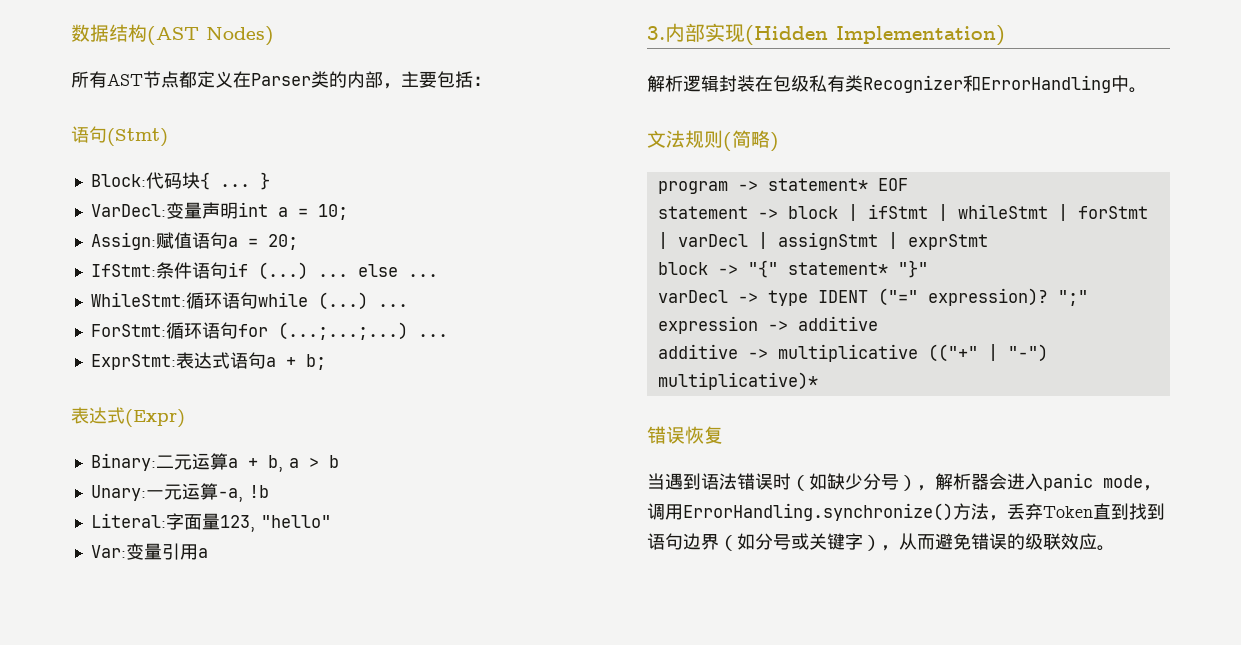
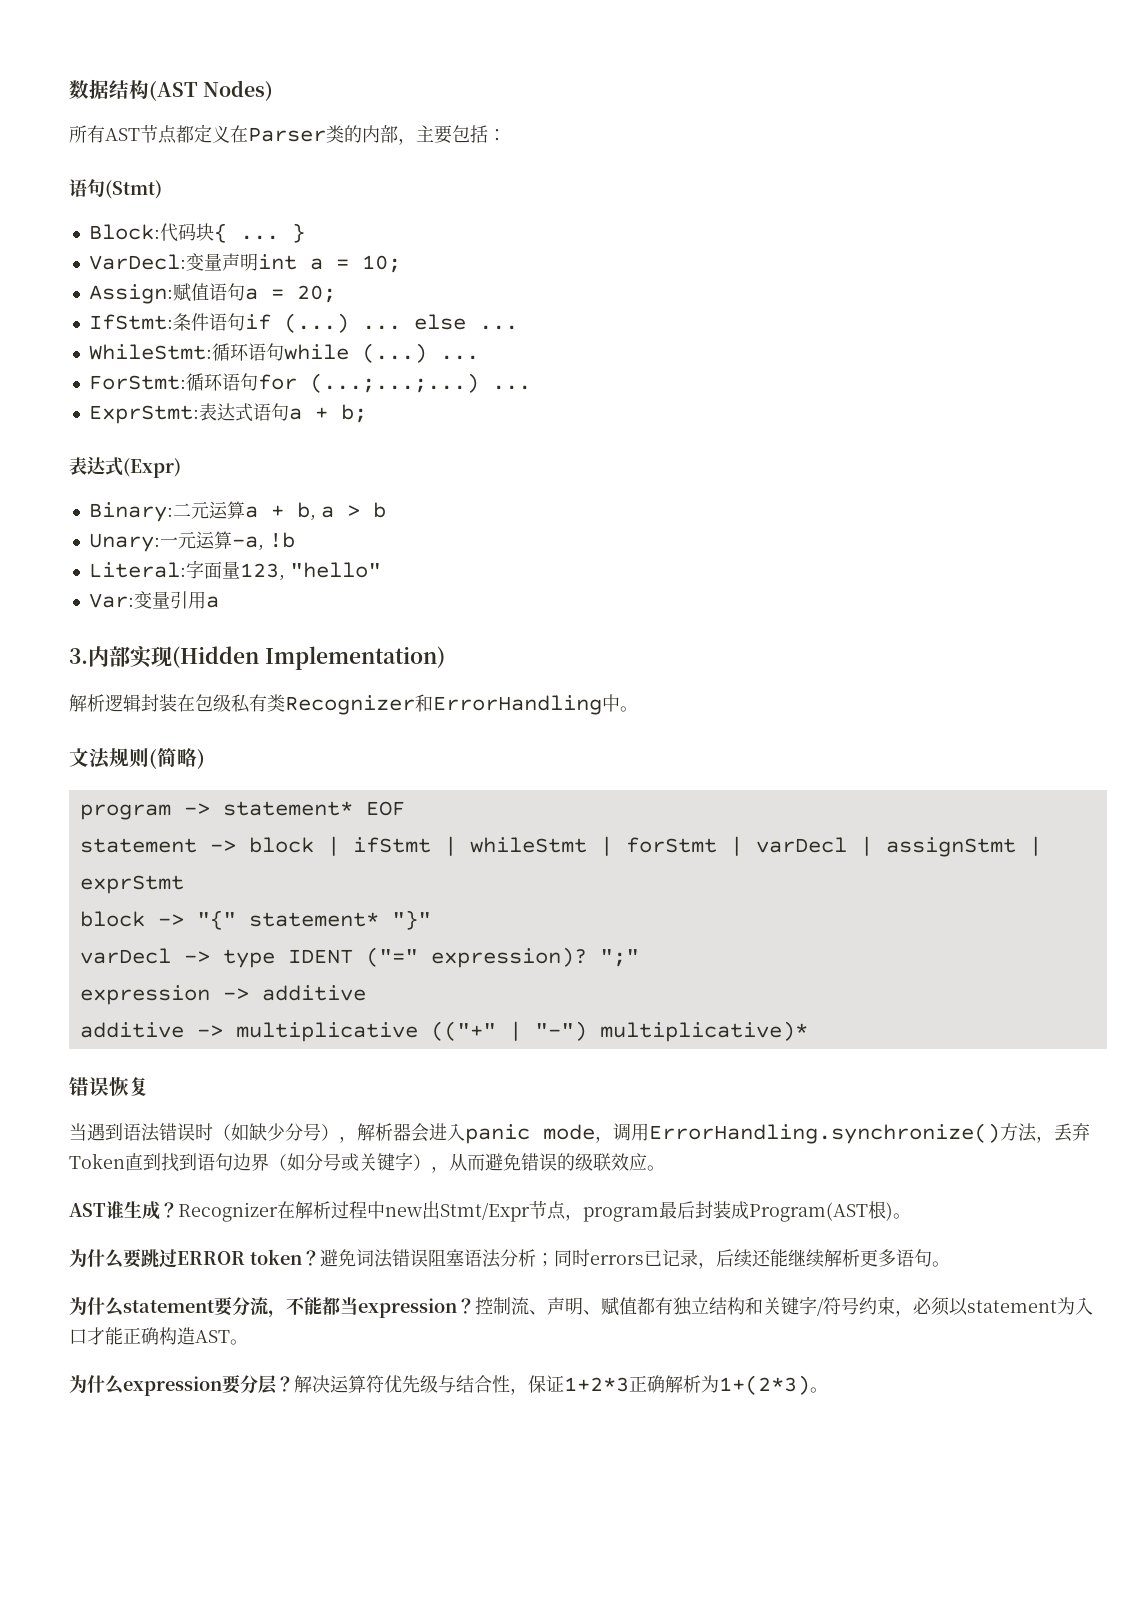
(1115, 548) none -> [69,1201,911,1222] [69,1249,950,1269] [69,1296,1093,1318] [69,1327,248,1345] [69,1375,828,1396] // AST谁生成？Recognizer在解析过程中new出Stmt/Expr节点，program最后封装成Program(AST根)。 // 为什么要跳过ERROR token？避免词法错误阻塞语法分析；同时errors已记录，后续还能继续解析更多语句。 // 为什么statement要分流，不能都当expression？控制流、声明、赋值都有独立结构和关键字/符号约束，必须以statement为入口才能正确构造AST。 // 为什么expression要分层？解决运算符优先级与结合性，保证1+2*3正确解析为1+(2*3)。

